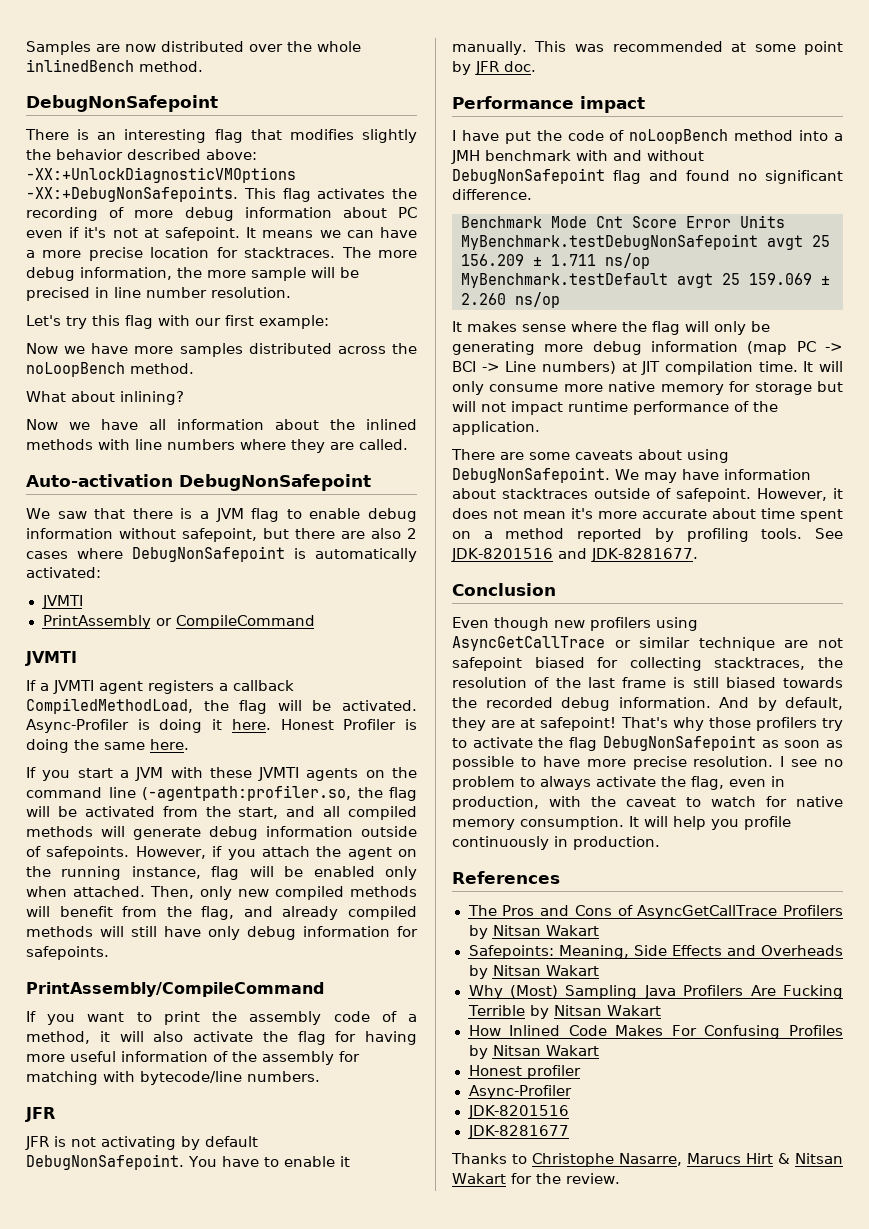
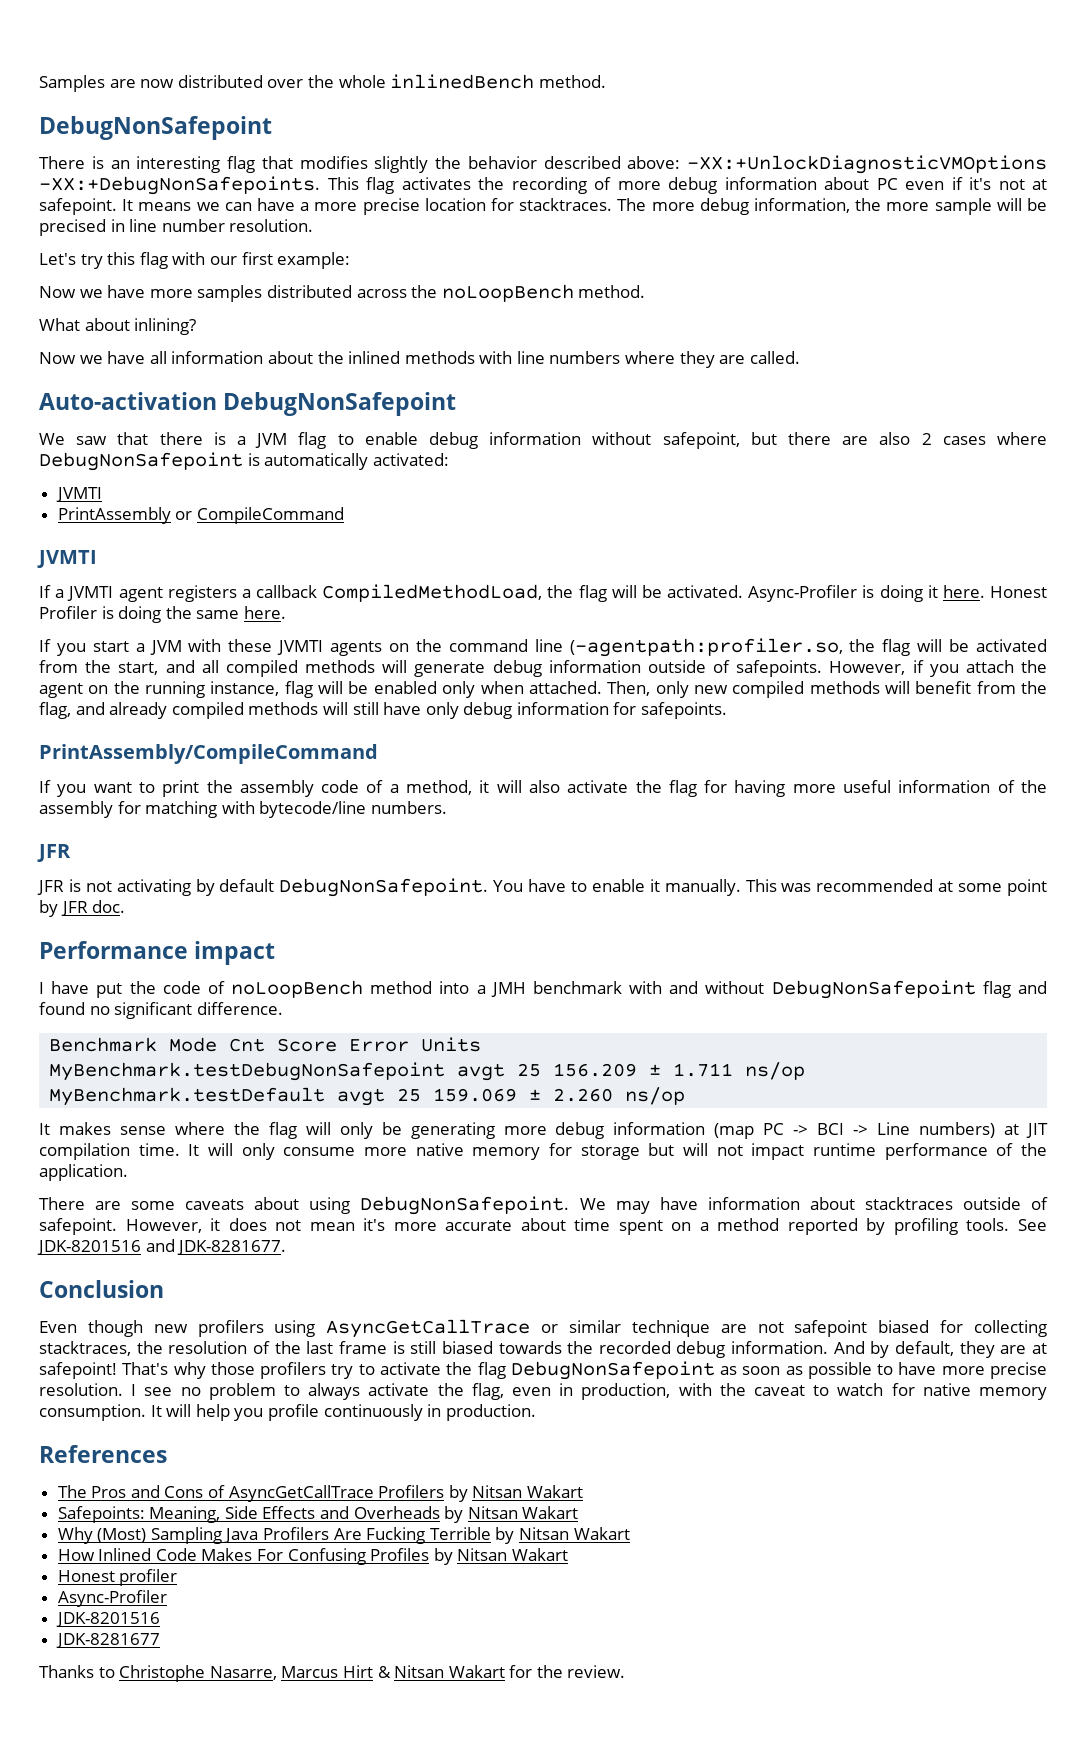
[687,1153,741,1164] Marucs -> [281,1666,339,1678] Marcus

